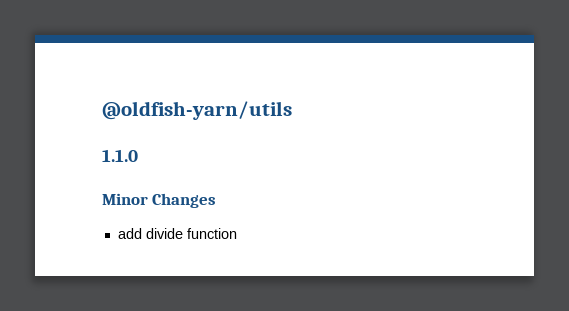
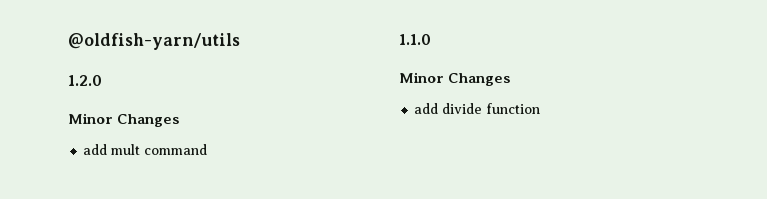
(292, 110) none -> [68,75,102,86] [68,113,180,127] [83,144,208,155] // 1.2.0 // Minor Changes // add mult command

